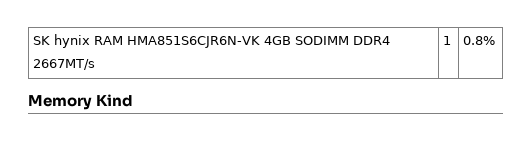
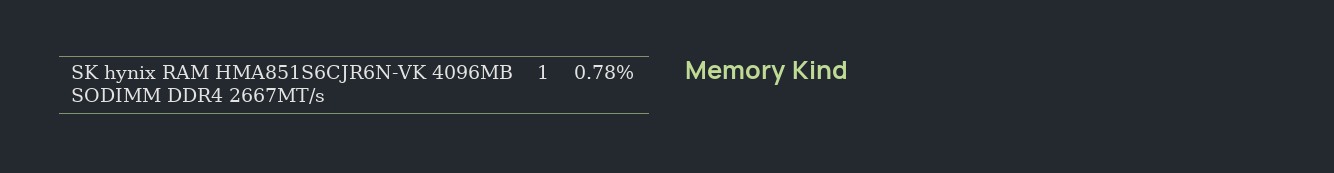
[264,36,292,45] 4GB -> [432,65,514,79] 4096MB
[463,36,496,45] 0.8% -> [574,65,635,79] 0.78%

